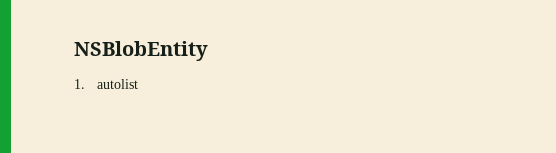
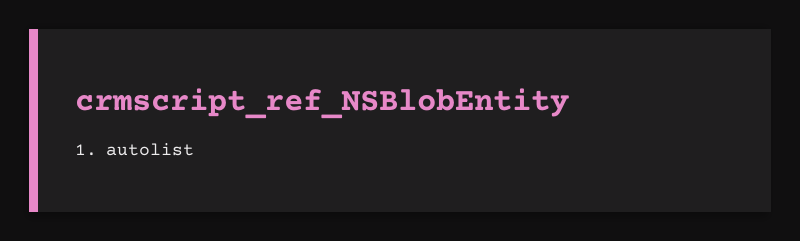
[74,41,208,61] NSBlobEntity -> [75,88,569,119] crmscript_ref_NSBlobEntity

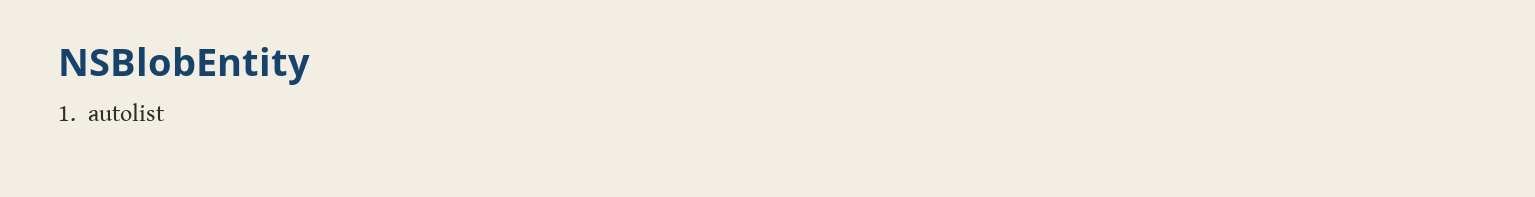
[75,88,569,119] crmscript_ref_NSBlobEntity -> [58,47,310,85] NSBlobEntity

